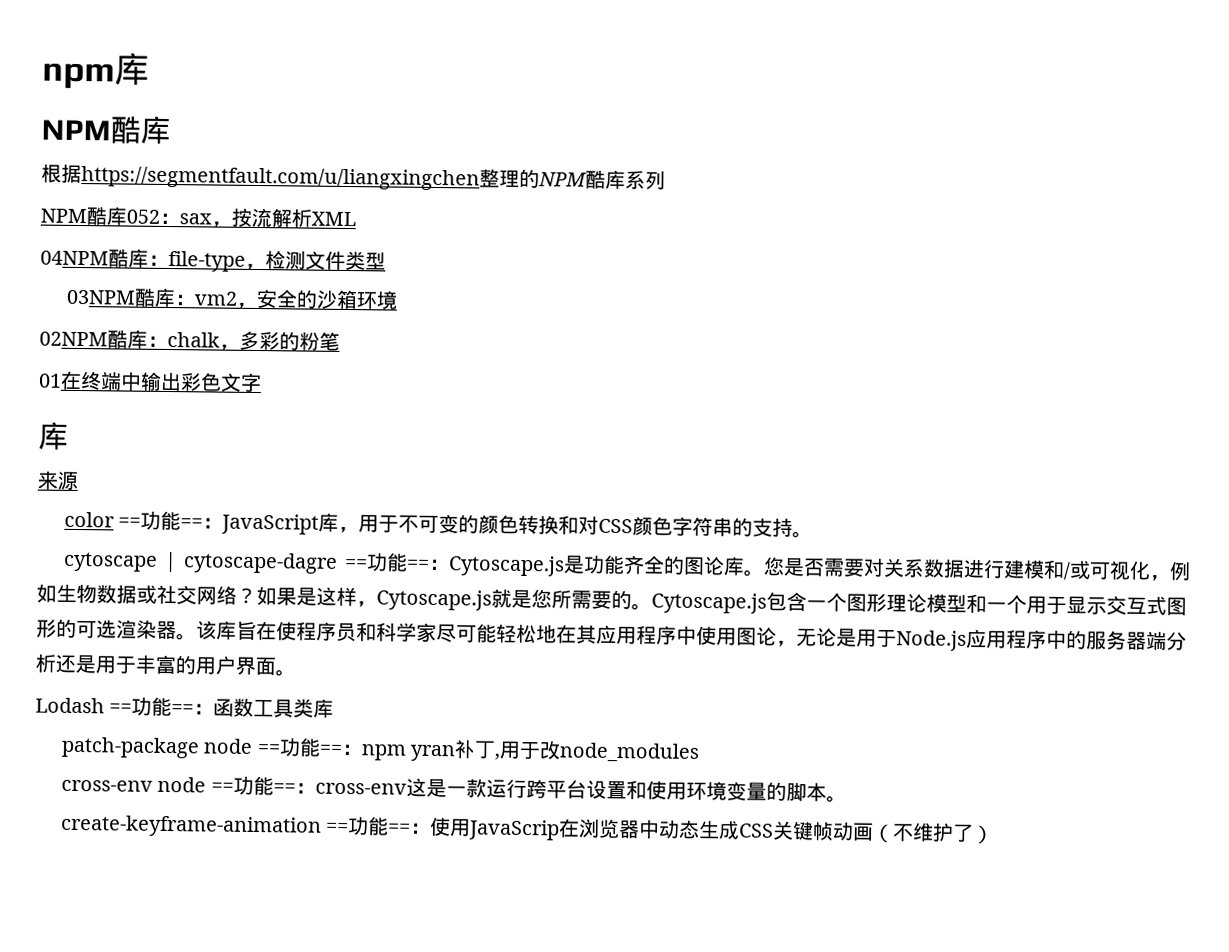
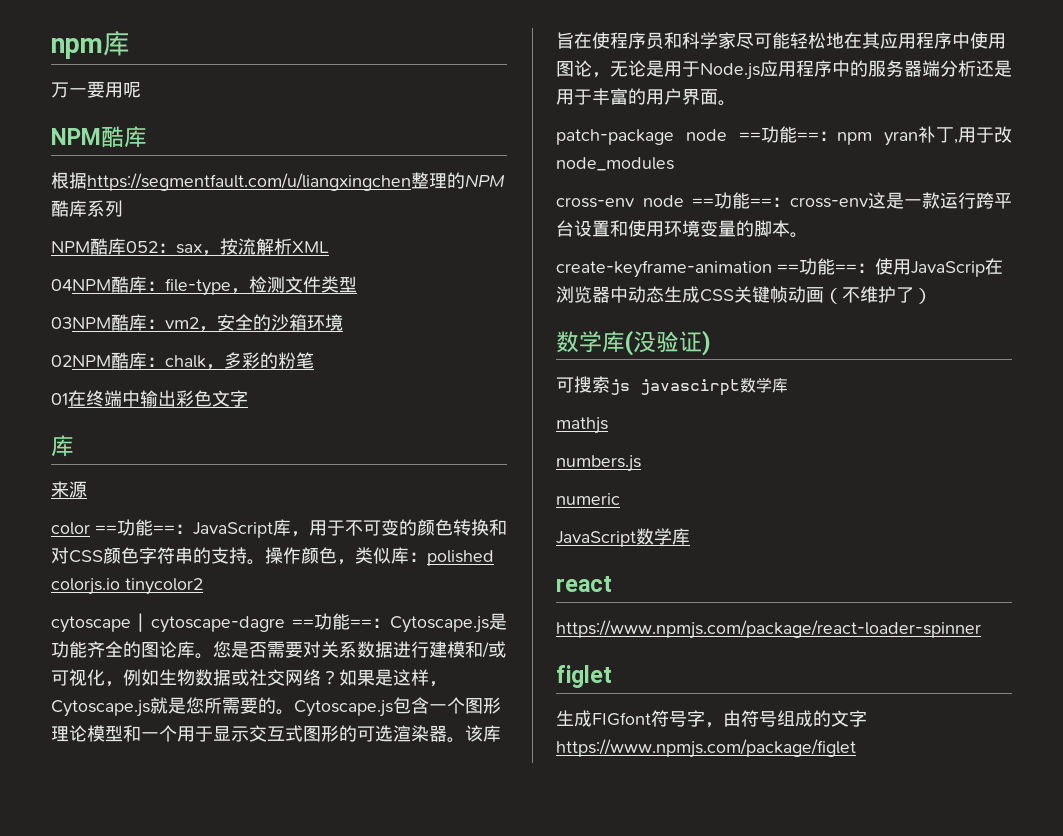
(150, 69) none -> [51,81,141,98] // 万一要用呢
(814, 534) none -> [265,547,494,566] [51,578,203,595] 操作颜色，类似库：polished colorjs.io tinycolor2
[35,696,335,718] // Lodash ==功能==：函数工具类库 -> (736, 103) none
(995, 835) none -> [556,330,711,356] [556,376,788,396] [556,417,608,434] [556,455,641,472] [556,493,620,505] [556,528,690,547] [556,576,612,592] [556,620,981,639] [556,665,612,688] [556,710,867,728] [556,739,856,758] // 数学库(没验证) // 可搜索js javascirpt数学库 // mathjs // numbers.js // numeric // JavaScript数学库 // react // https://www.npmjs.com/package/react-loader-spinner // figlet // 生成FIGfont符号字，由符号组成的文字https://www.npmjs.com/package/figlet

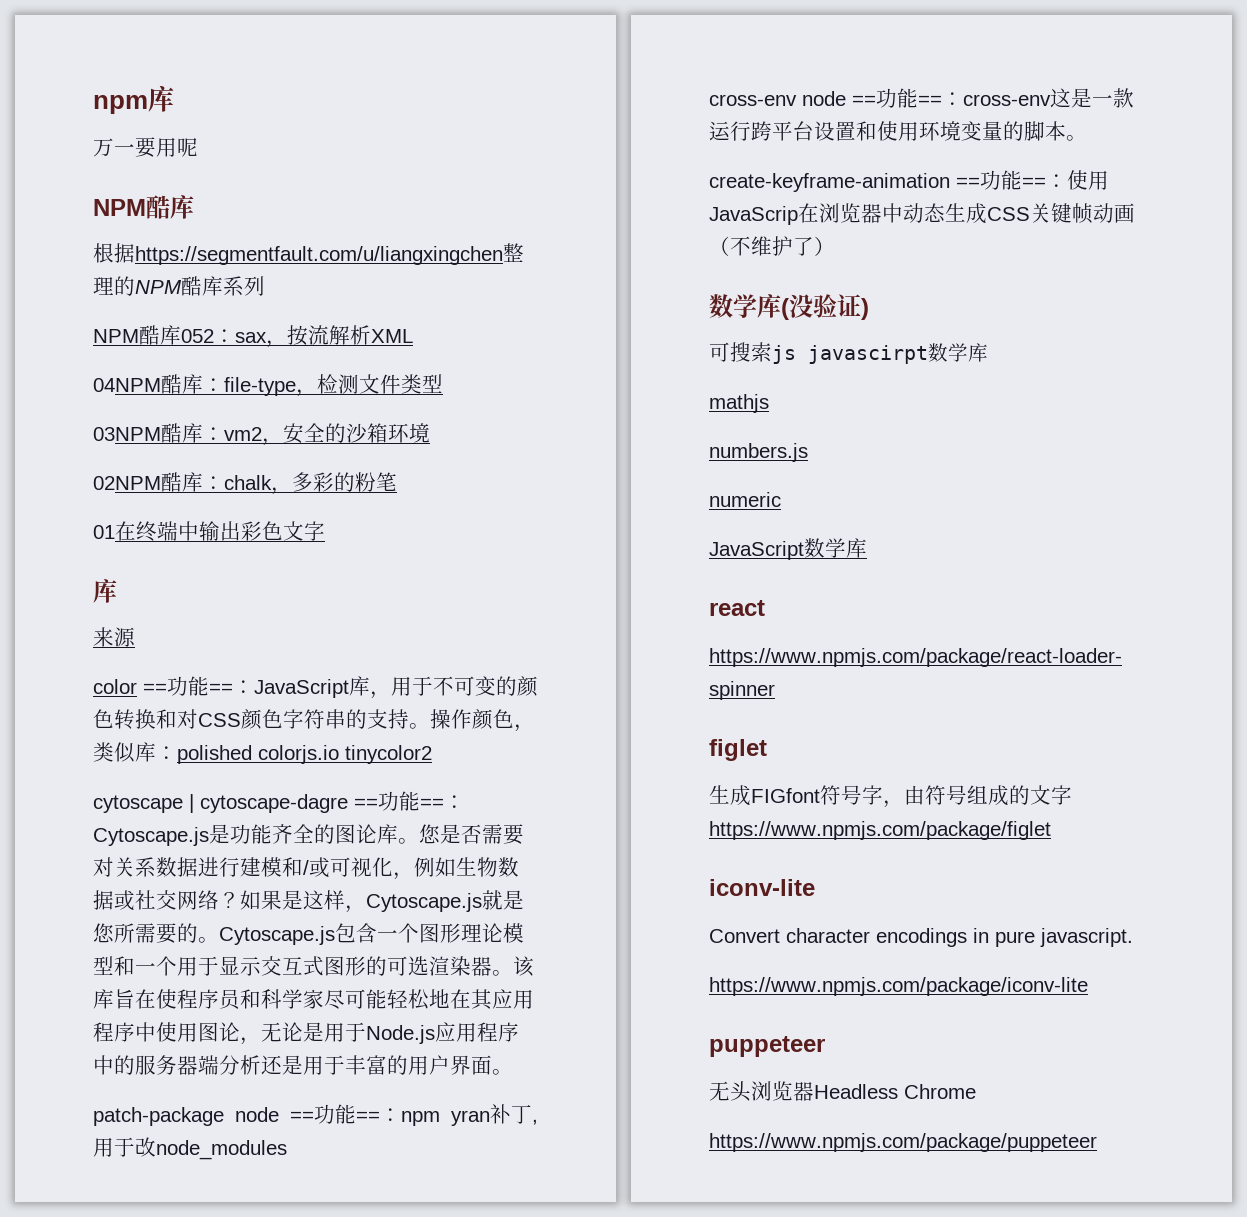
(856, 748) none -> [709,879,815,896] [709,928,1133,947] [709,977,1088,996] [709,1036,825,1057] [709,1081,976,1102] [709,1133,1097,1152] // iconv-lite // Convert character encodings in pure javascript. // https://www.npmjs.com/package/iconv-lite // puppeteer // 无头浏览器Headless Chrome // https://www.npmjs.com/package/puppeteer

